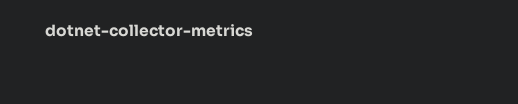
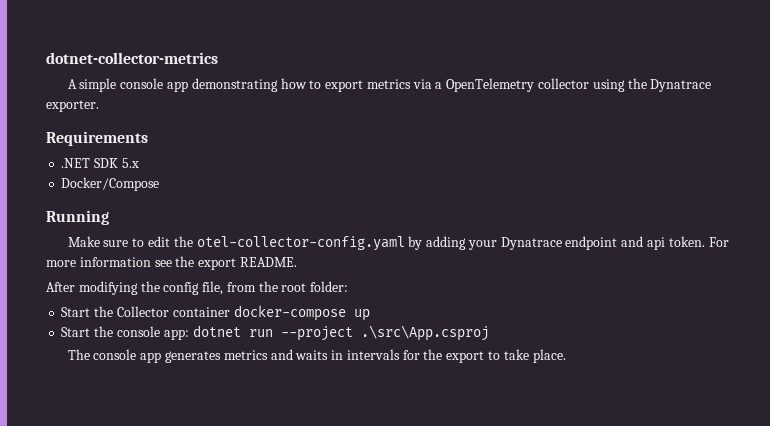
(253, 30) none -> [67,78,712,92] [46,100,99,112] [46,131,148,146] [61,158,139,168] [61,177,160,191] [46,210,109,225] [67,236,729,251] [46,256,297,270] [46,281,349,295] [61,305,370,321] [61,325,489,341] [67,349,566,363] // A simple console app demonstrating how to export metrics via a OpenTelemetry collector using the Dynatrace exporter. // Requirements // .NET SDK 5.x // Docker/Compose // Running // Make sure to edit the otel-collector-config.yaml by adding your Dynatrace endpoint and api token. For more information see the export README. // After modifying the config file, from the root folder: // Start the Collector container docker-compose up // Start the console app: dotnet run --project .\src\App.csproj // The console app generates metrics and waits in intervals for the export to take place.

